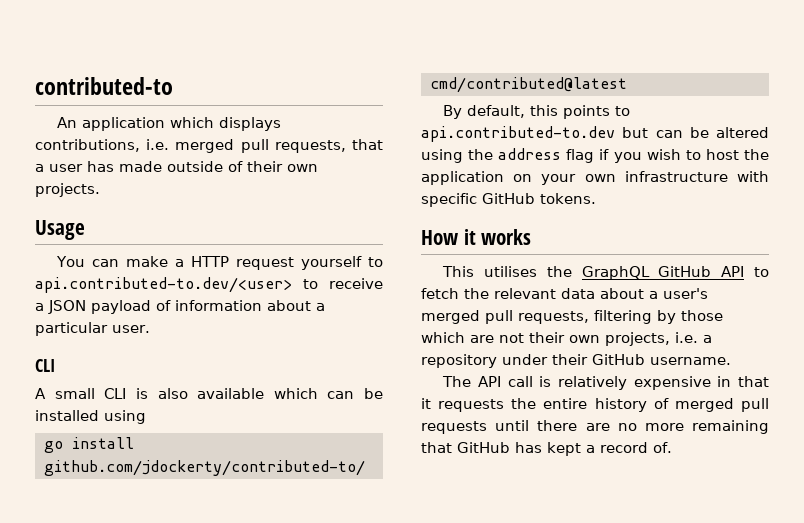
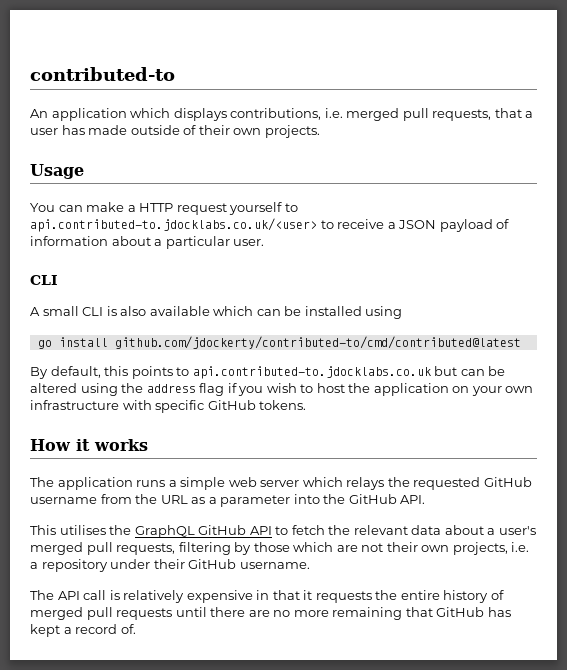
[35,277,292,293] api.contributed-to.dev/<user> -> [30,218,317,232] api.contributed-to.jdocklabs.co.uk/<user>
[421,126,615,142] api.contributed-to.dev -> [192,366,431,379] api.contributed-to.jdocklabs.co.uk
(532, 237) none -> [30,477,532,490] [30,494,426,507] // The application runs a simple web server which relays the requested GitHub username from the URL as a parameter into the GitHub API.

